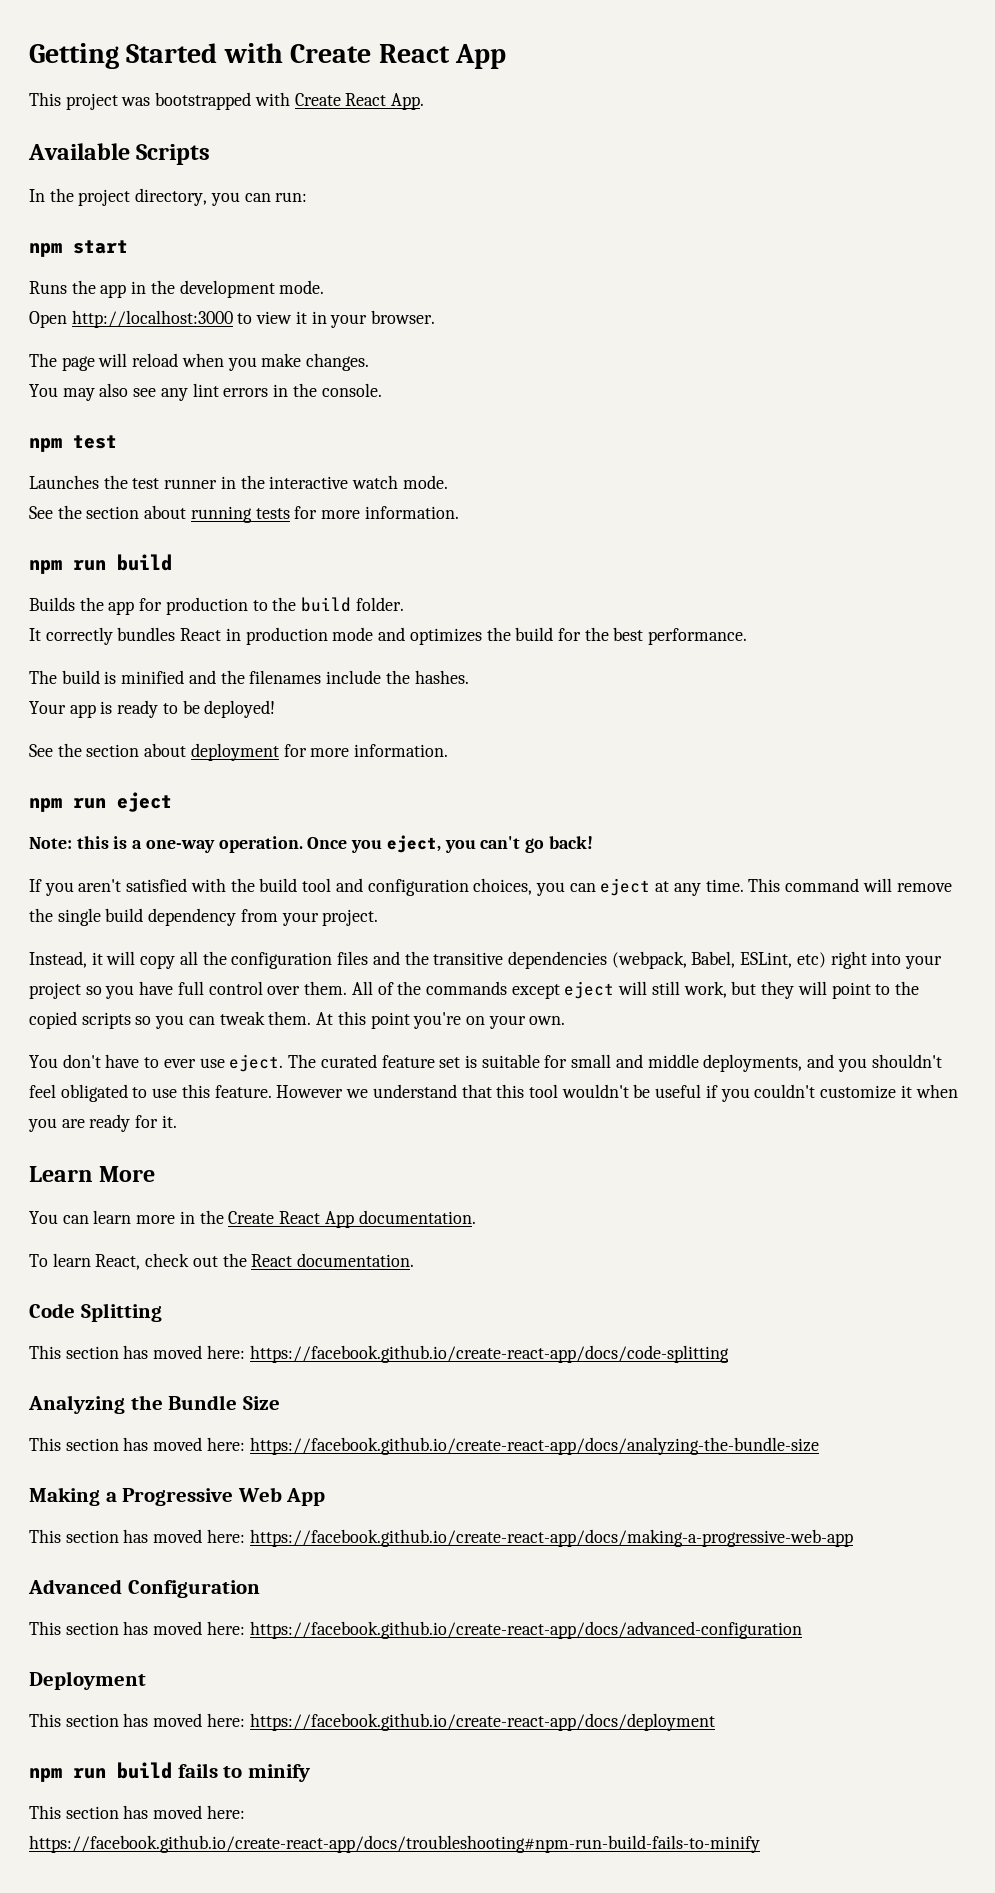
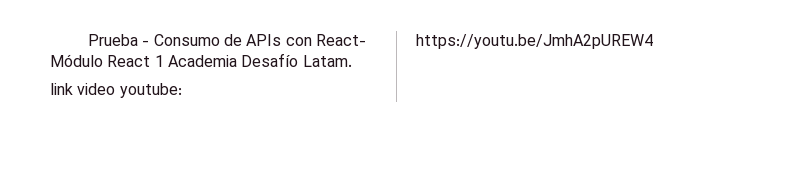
[29,43,507,69] [29,92,425,110] [28,143,211,165] [29,188,308,206] [29,240,128,257] [29,280,325,298] [29,310,436,328] [29,353,370,371] [29,383,382,401] [29,435,117,452] [29,475,448,489] [29,505,459,523] [29,554,172,574] [29,597,404,615] [29,627,748,645] [29,670,469,684] [29,700,276,718] [29,743,449,761] [29,792,172,812] [29,835,593,853] [29,878,952,896] [29,908,379,926] [29,951,943,969] [29,981,919,999] [29,1011,566,1029] [29,1054,942,1072] [29,1084,958,1102] [28,1114,177,1132] [29,1166,156,1182] [29,1210,476,1228] [29,1253,415,1270] [29,1303,162,1322] [29,1345,729,1363] [28,1395,280,1414] [29,1437,819,1455] [29,1487,326,1506] [29,1529,853,1547] [28,1579,260,1598] [29,1621,802,1639] [29,1671,146,1690] [29,1713,715,1731] [29,1762,310,1782] [29,1805,245,1819] [29,1835,760,1853] Getting Started with Create React App // This project was bootstrapped with Create React App. // Available Scripts // In the project directory, you can run: // npm start // Runs the app in the development mode. // Open http://localhost:3000 to view it in your browser. // The page will reload when you make changes. // You may also see any lint errors in the console. // npm test // Launches the test runner in the interactive watch mode. // See the section about running tests for more information. // npm run build // Builds the app for production to the build folder. // It correctly bundles React in production mode and optimizes the build for the best performance. // The build is minified and the filenames include the hashes. // Your app is ready to be deployed! // See the section about deployment for more information. // npm run eject // Note: this is a one-way operation. Once you eject, you can't go back! // If you aren't satisfied with the build tool and configuration choices, you can eject at any time. This command will remove the single build dependency from your project. // Instead, it will copy all the configuration files and the transitive dependencies (webpack, Babel, ESLint, etc) right into your project so you have full control over them. All of the commands except eject will still work, but they will point to the copied scripts so you can tweak them. At this point you're on your own. // You don't have to ever use eject. The curated feature set is suitable for small and middle deployments, and you shouldn't feel obligated to use this feature. However we understand that this tool wouldn't be useful if you couldn't customize it when you are ready for it. // Learn More // You can learn more in the Create React App documentation. // To learn React, check out the React documentation. // Code Splitting // This section has moved here: https://facebook.github.io/create-react-app/docs/code-splitting // Analyzing the Bundle Size // This section has moved here: https://facebook.github.io/create-react-app/docs/analyzing-the-bundle-size // Making a Progressive Web App // This section has moved here: https://facebook.github.io/create-react-app/docs/making-a-progressive-web-app // Advanced Configuration // This section has moved here: https://facebook.github.io/create-react-app/docs/advanced-configuration // Deployment // This section has moved here: https://facebook.github.io/create-react-app/docs/deployment // npm run build fails to minify // This section has moved here: https://facebook.github.io/create-react-app/docs/troubleshooting#npm-run-build-fails-to-minify -> [88,34,367,46] [50,53,352,67] [50,83,182,98] [416,34,653,49] Prueba - Consumo de APIs con React- Módulo React 1 Academia Desafío Latam. // link video youtube: https://youtu.be/JmhA2pUREW4

